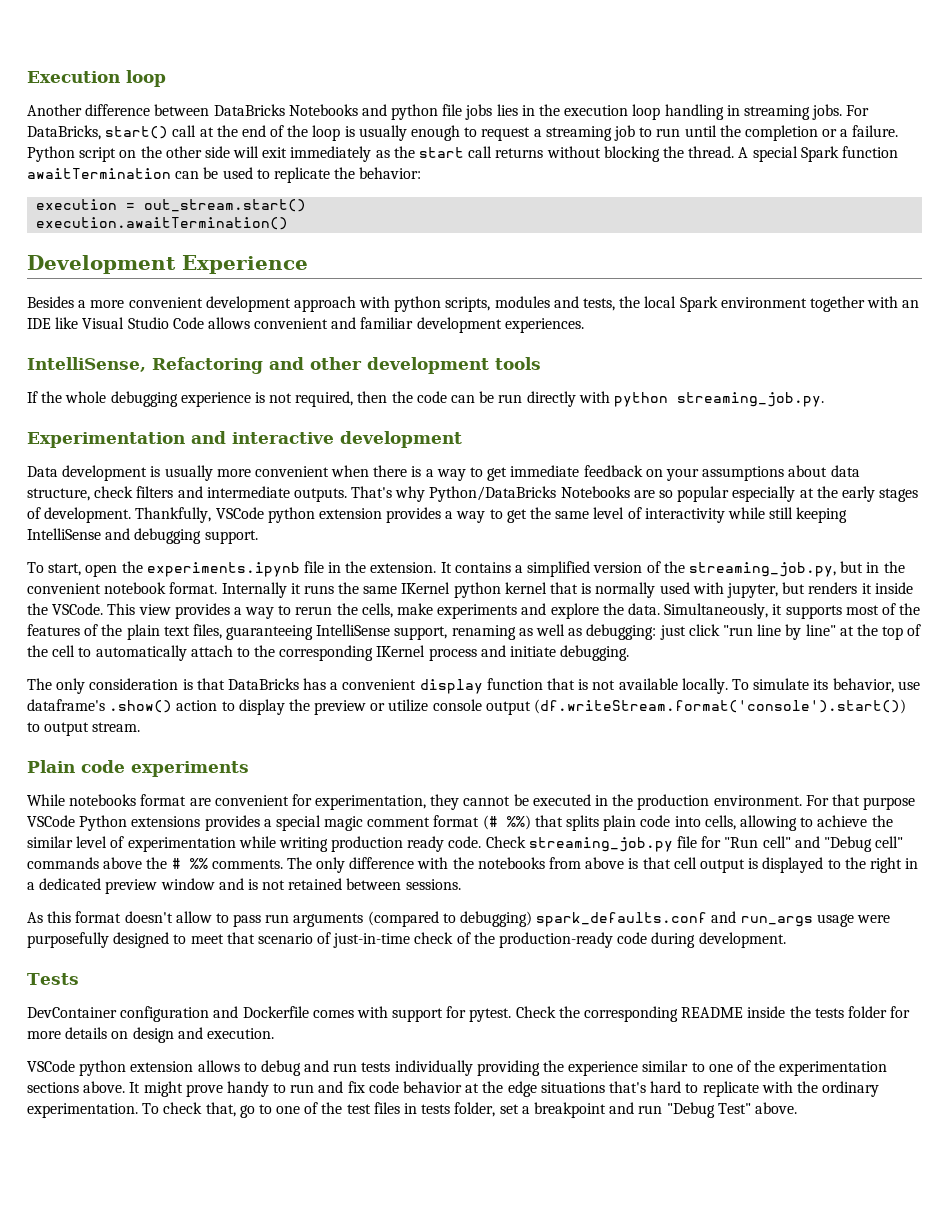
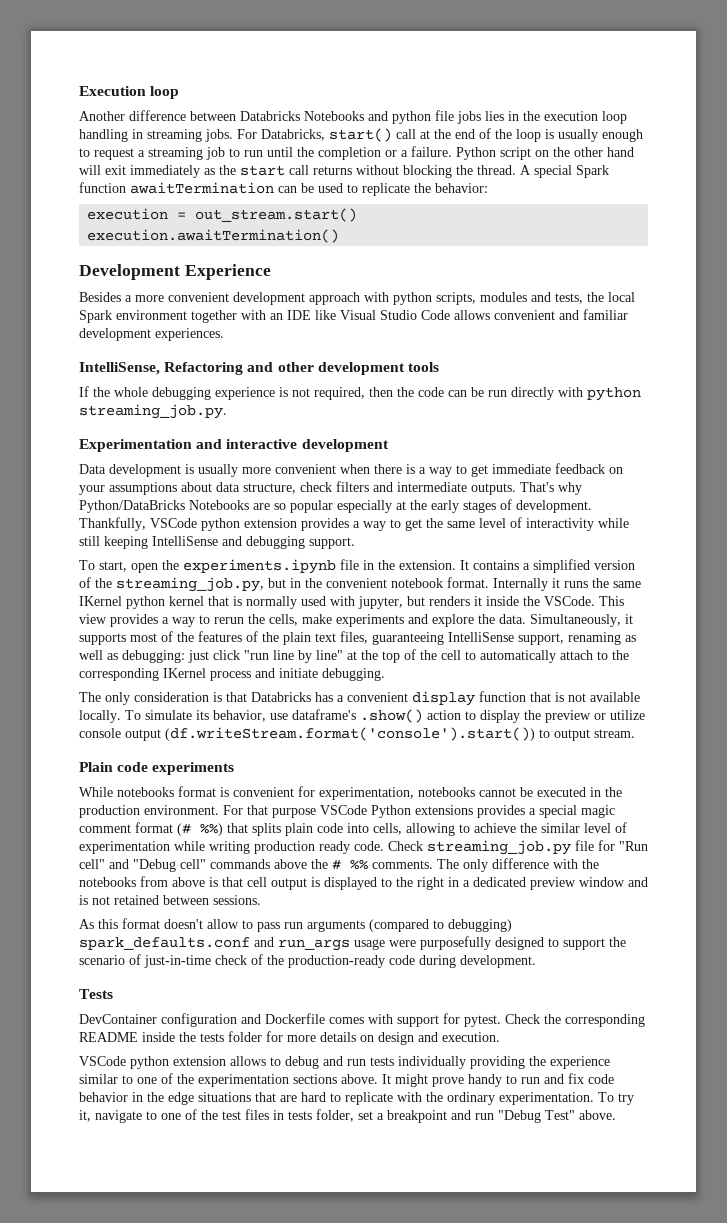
[213,104,285,116] DataBricks -> [240,111,300,121] Databricks
[27,125,101,140] DataBricks, -> [261,129,325,141] Databricks,
[204,146,230,158] side -> [607,147,634,157] hand
[227,678,299,690] DataBricks -> [251,692,311,702] Databricks
[189,798,211,806] are -> [220,787,229,797] is
[430,794,460,810] they -> [418,787,475,797] notebooks
[190,932,255,944] meet that -> [563,937,626,950] support the
[465,1083,480,1093] at -> [132,1092,143,1102] in
[608,1081,646,1093] that's -> [255,1092,297,1102] that are
[163,1102,255,1118] check that, go -> [618,1093,634,1105] [79,1110,142,1123] try it, navigate

